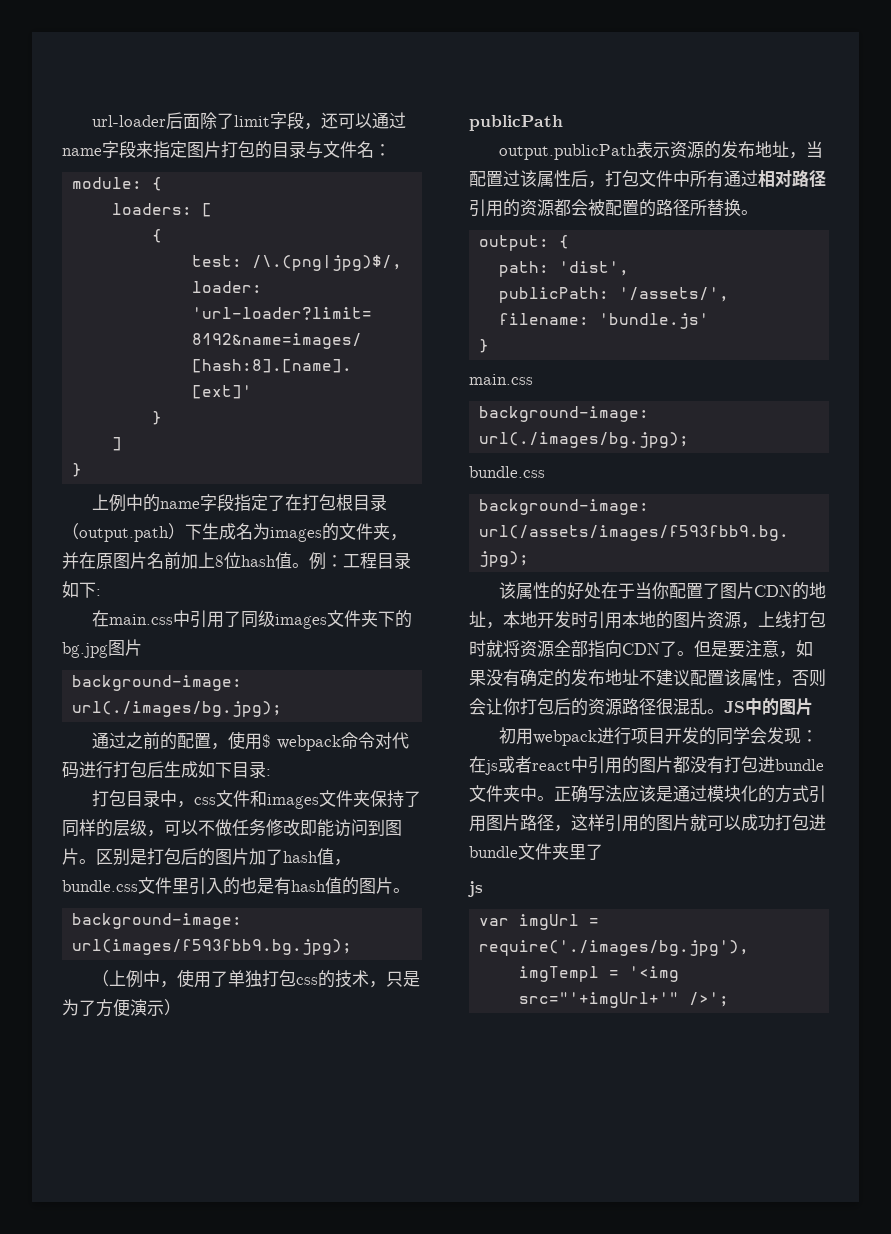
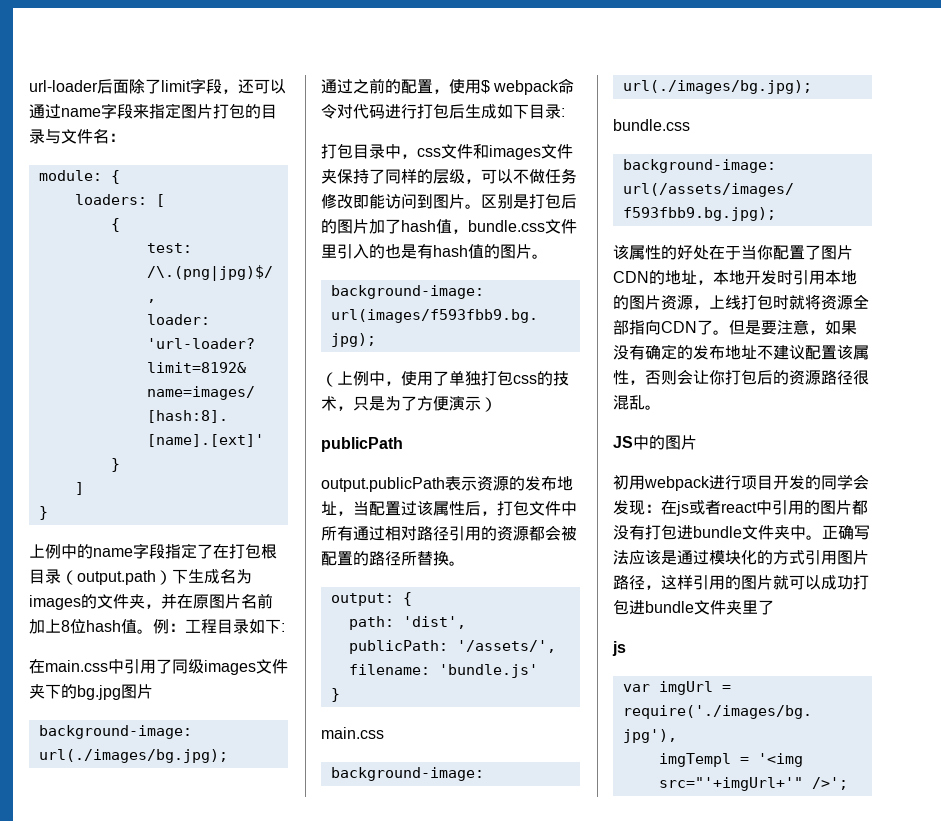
(724, 711) none -> (661, 407) //

